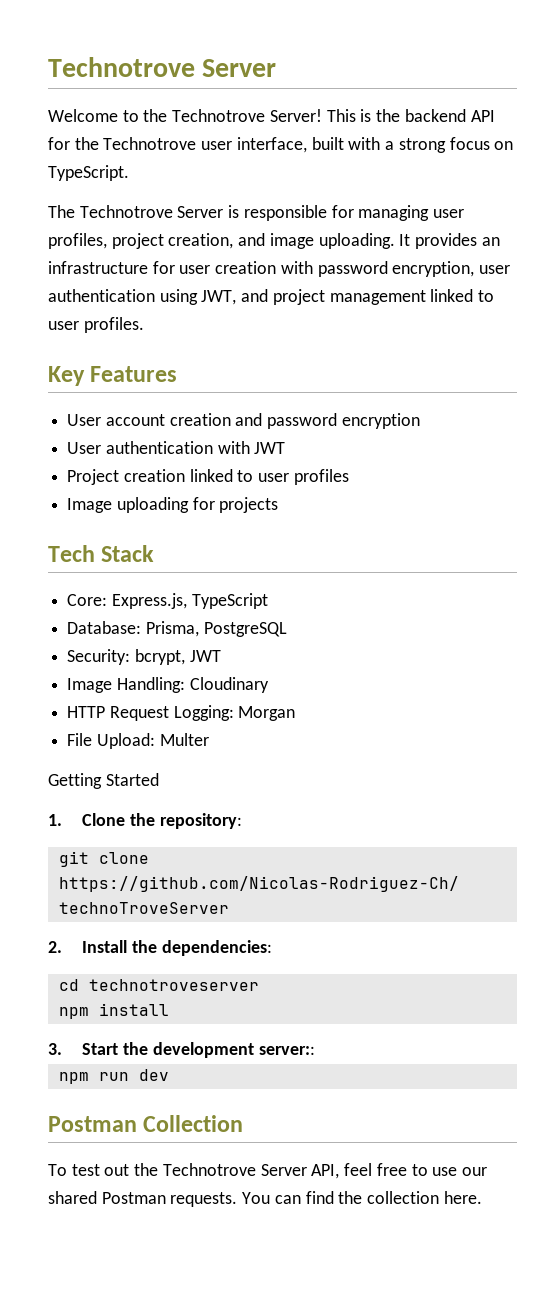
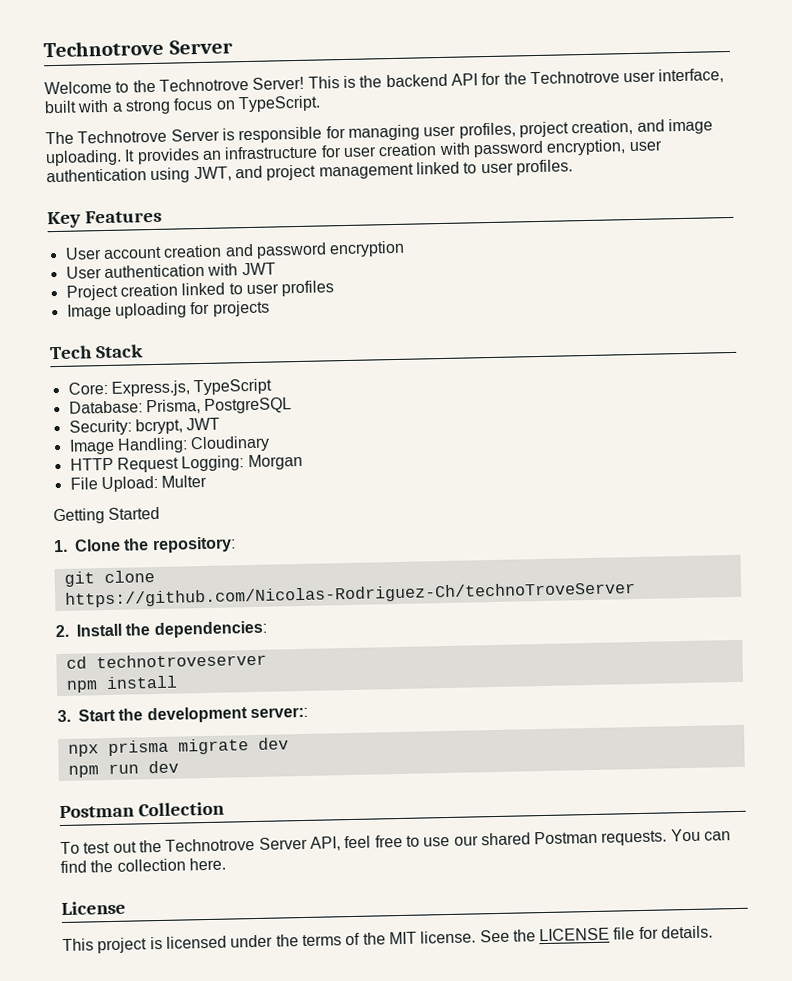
(315, 1050) none -> [67,737,289,757] // npx prisma migrate dev
(482, 1197) none -> [61,900,126,916] [62,925,714,954] // License // This project is licensed under the terms of the MIT license. See the LICENSE file for details.

